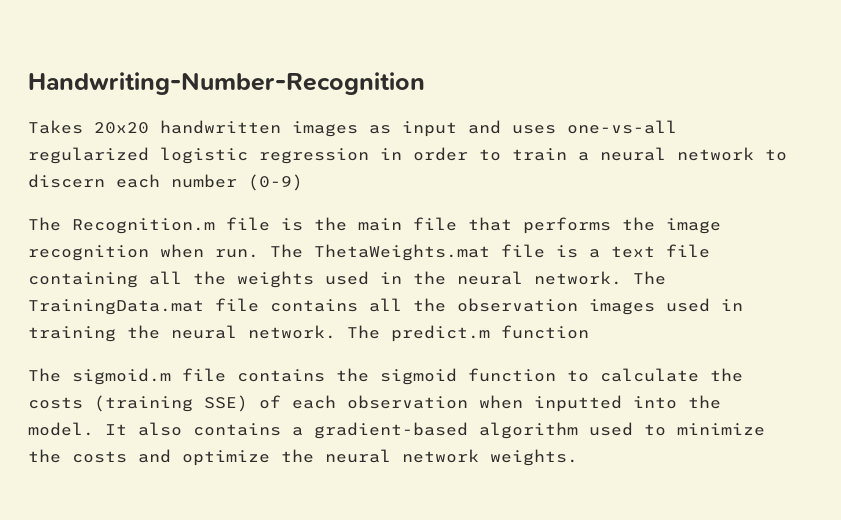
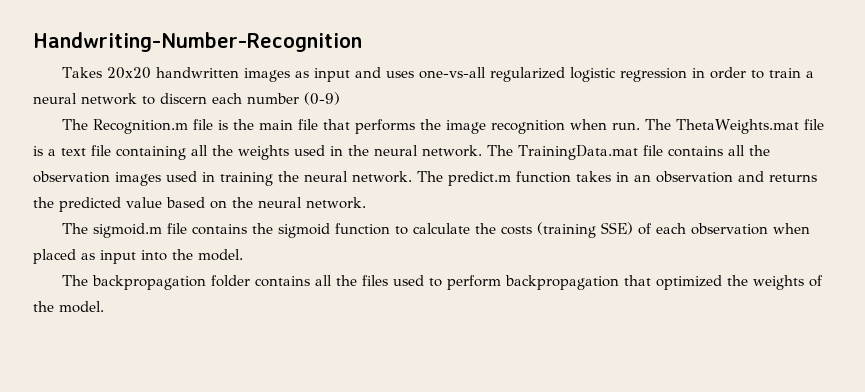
(589, 332) none -> [576,171,817,183] [33,197,366,212] takes in an observation and returns the predicted value based on the neural network.
[534,395,622,412] inputted -> [33,249,136,264] placed as input
[105,422,765,439] [28,449,578,466] It also contains a gradient-based algorithm used to minimize the costs and optimize the neural network weights. -> [62,275,824,290] [33,301,104,313] // The backpropagation folder contains all the files used to perform backpropagation that optimized the weights of the model.

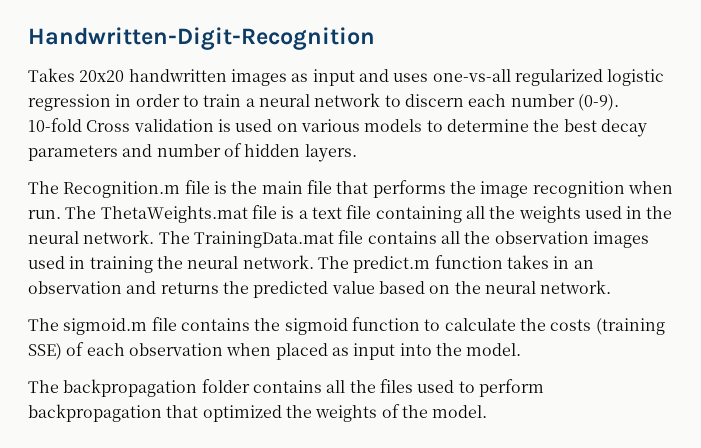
[33,32,362,52] Handwriting-Number-Recognition -> [28,27,375,50] Handwritten-Digit-Recognition
[304,92,340,105] (0-9) -> [577,94,619,111] [28,118,647,137] [28,143,357,162] (0-9). 10-fold Cross validation is used on various models to determine the best decay parameters and number of hidden layers.

